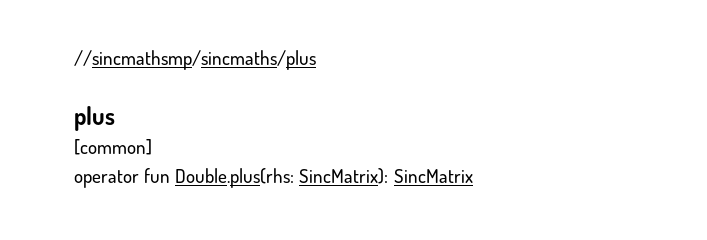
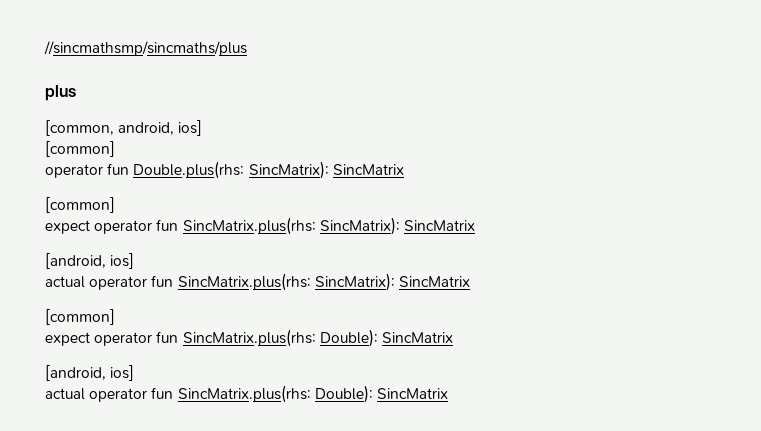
(115, 118) none -> [45,120,203,136] // [common, android, ios]
(473, 176) none -> [45,197,115,213] [45,217,475,235] [45,253,135,269] [45,273,470,291] [45,309,115,325] [45,329,453,347] [45,365,135,381] [45,385,448,403] // [common] // expect operator fun SincMatrix.plus(rhs: SincMatrix): SincMatrix // [android, ios] // actual operator fun SincMatrix.plus(rhs: SincMatrix): SincMatrix // [common] // expect operator fun SincMatrix.plus(rhs: Double): SincMatrix // [android, ios] // actual operator fun SincMatrix.plus(rhs: Double): SincMatrix

